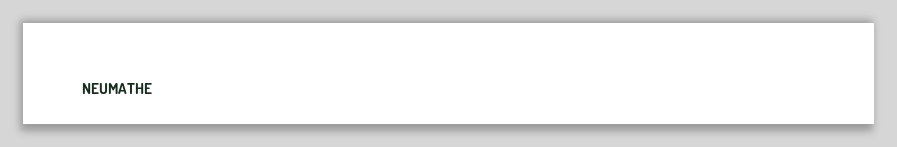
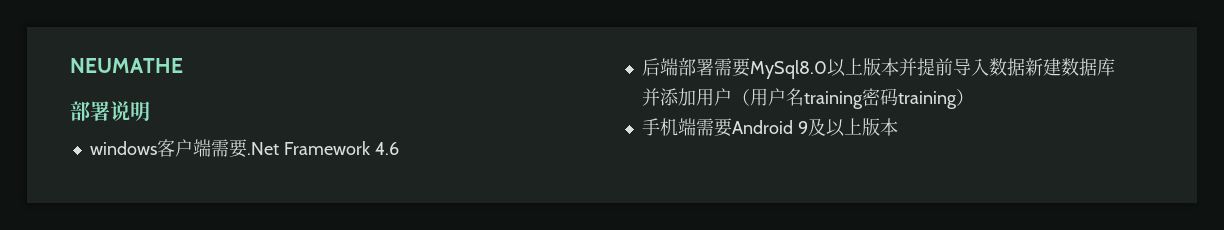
(152, 88) none -> [70,101,150,121] [89,139,399,158] [641,58,1115,79] [641,88,974,109] [641,118,898,137] // 部署说明 // windows客户端需要.Net Framework 4.6 // 后端部署需要MySql8.0以上版本并提前导入数据新建数据库并添加用户（用户名training密码training） // 手机端需要Android 9及以上版本

